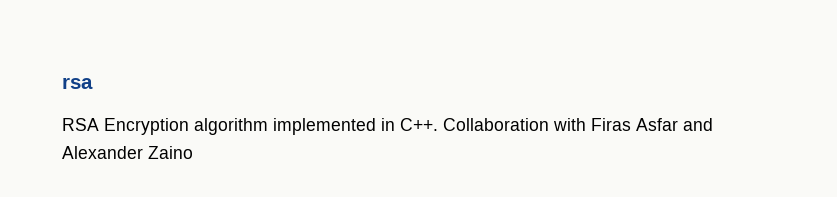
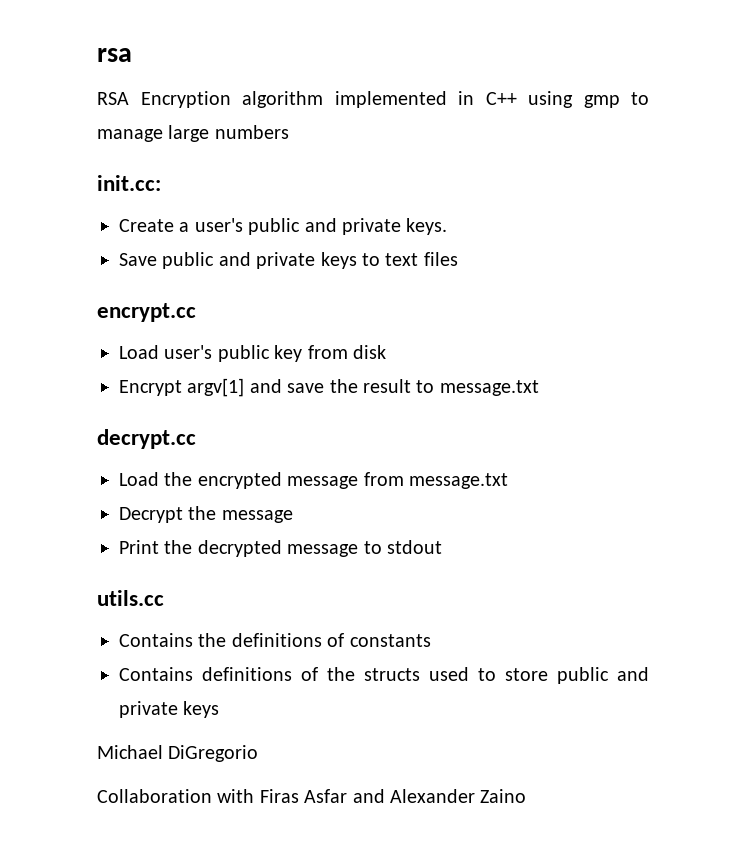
[400,118,438,131] C++. -> [485,91,649,108] [97,125,289,142] [97,175,161,191] [119,218,448,235] [119,252,458,269] [97,303,196,322] [119,345,386,362] [119,378,539,397] [97,429,196,449] [119,472,508,489] [119,506,293,523] [119,540,442,557] [97,590,164,606] [119,633,431,647] [119,667,649,684] [119,701,220,718] [97,745,259,762] C++ using gmp to manage large numbers // init.cc: // Create a user's public and private keys. // Save public and private keys to text files // encrypt.cc // Load user's public key from disk // Encrypt argv[1] and save the result to message.txt // decrypt.cc // Load the encrypted message from message.txt // Decrypt the message // Print the decrypted message to stdout // utils.cc // Contains the definitions of constants // Contains definitions of the structs used to store public and private keys // Michael DiGregorio //

